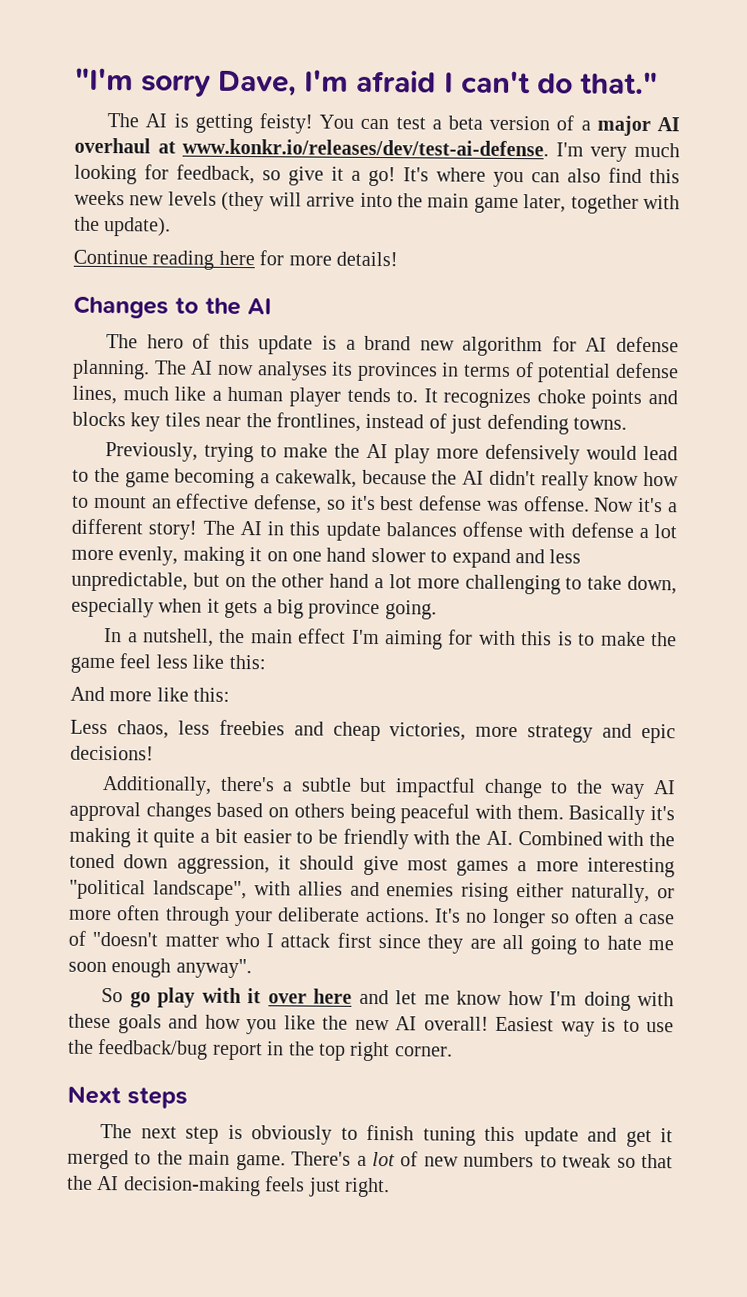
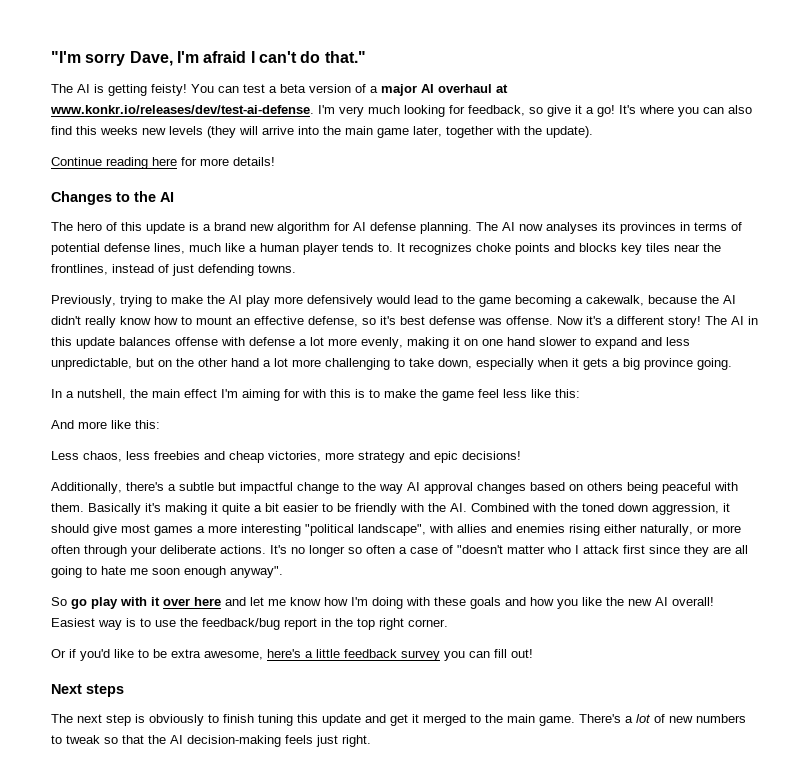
(453, 1051) none -> [51,649,533,661] // Or if you'd like to be extra awesome, here's a little feedback survey you can fill out!

